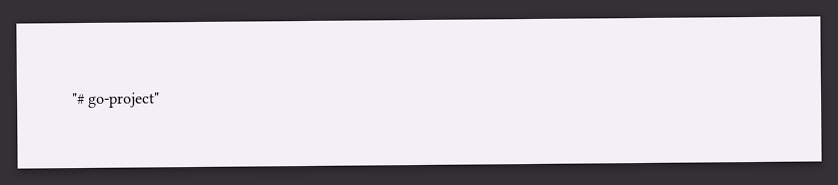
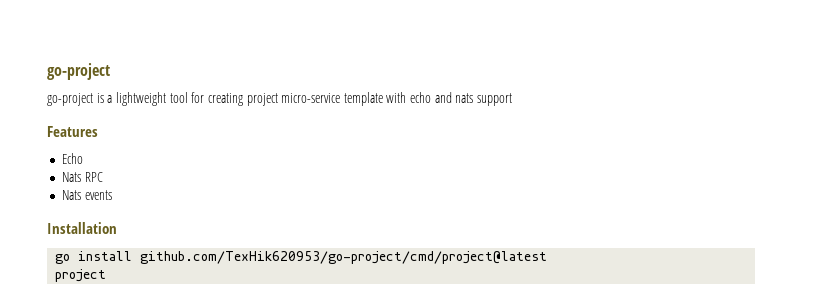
[71,92,161,108] "# go-project" -> [47,63,110,80] [47,92,513,106] [47,126,98,137] [61,153,83,164] [61,172,103,182] [61,190,112,200] [47,222,117,234] [55,251,548,264] [55,269,107,282] go-project // go-project is a lightweight tool for creating project micro-service template with echo and nats support // Features // Echo // Nats RPC // Nats events // Installation // go install github.com/TexHik620953/go-project/cmd/project@latest // project

